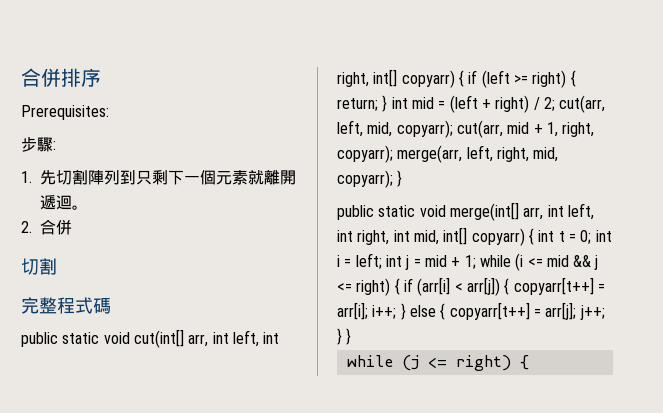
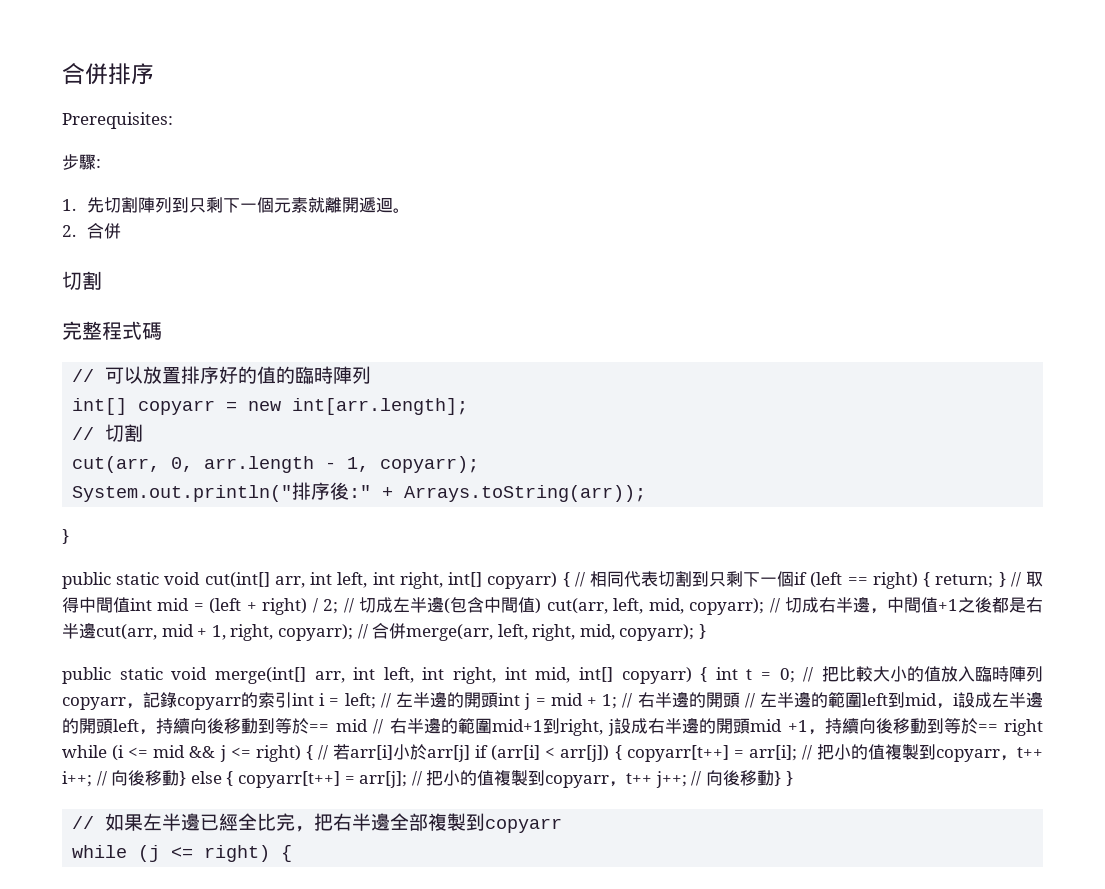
(111, 306) none -> [72,366,372,384] [72,398,469,415] [72,424,144,442] [72,456,480,473] [72,482,647,502] [62,529,69,544] // // 可以放置排序好的值的臨時陣列 // int[] copyarr = new int[arr.length]; // // 切割 // cut(arr, 0, arr.length - 1, copyarr); // System.out.println("排序後:" + Arrays.toString(arr)); // }
(464, 78) none -> [574,571,795,587] // 相同代表切割到只剩下一個
[513,75,528,84] >= -> [847,577,868,585] ==
(388, 103) none -> [1010,571,1043,587] [62,597,130,613] // 取得中間值
[559,95,606,113] [337,120,453,138] cut(arr, left, mid, copyarr); -> [343,597,1043,615] [62,623,96,639] // 切成左半邊(包含中間值) cut(arr, left, mid, copyarr); // 切成右半邊，中間值+1之後都是右半邊
(393, 154) none -> [357,623,407,639] // 合併
[595,230,612,242] [337,253,382,269] int i = left; -> [803,666,1044,682] [62,692,499,710] // 把比較大小的值放入臨時陣列copyarr，記錄copyarr的索引int i = left; // 左半邊的開頭
(476, 262) none -> [622,692,1043,709] [62,718,1043,736] // 右半邊的開頭 // 左半邊的範圍left到mid，i設成左半邊的開頭left，持續向後移動到等於== mid // 右半邊的範圍mid+1到right, j設成右半邊的開頭mid +1，持續向後移動到等於== right
(400, 286) none -> [317,744,470,762] // 若arr[i]小於arr[j]
[372,305,397,319] i++; -> [801,744,1044,762] [62,770,180,787] // 把小的值複製到copyarr，t++ i++; // 向後移動
[579,305,605,320] [337,328,352,345] j++; } } -> [411,770,793,788] [72,813,563,833] // 把小的值複製到copyarr，t++ j++; // 向後移動} } // // 如果左半邊已經全比完，把右半邊全部複製到copyarr

